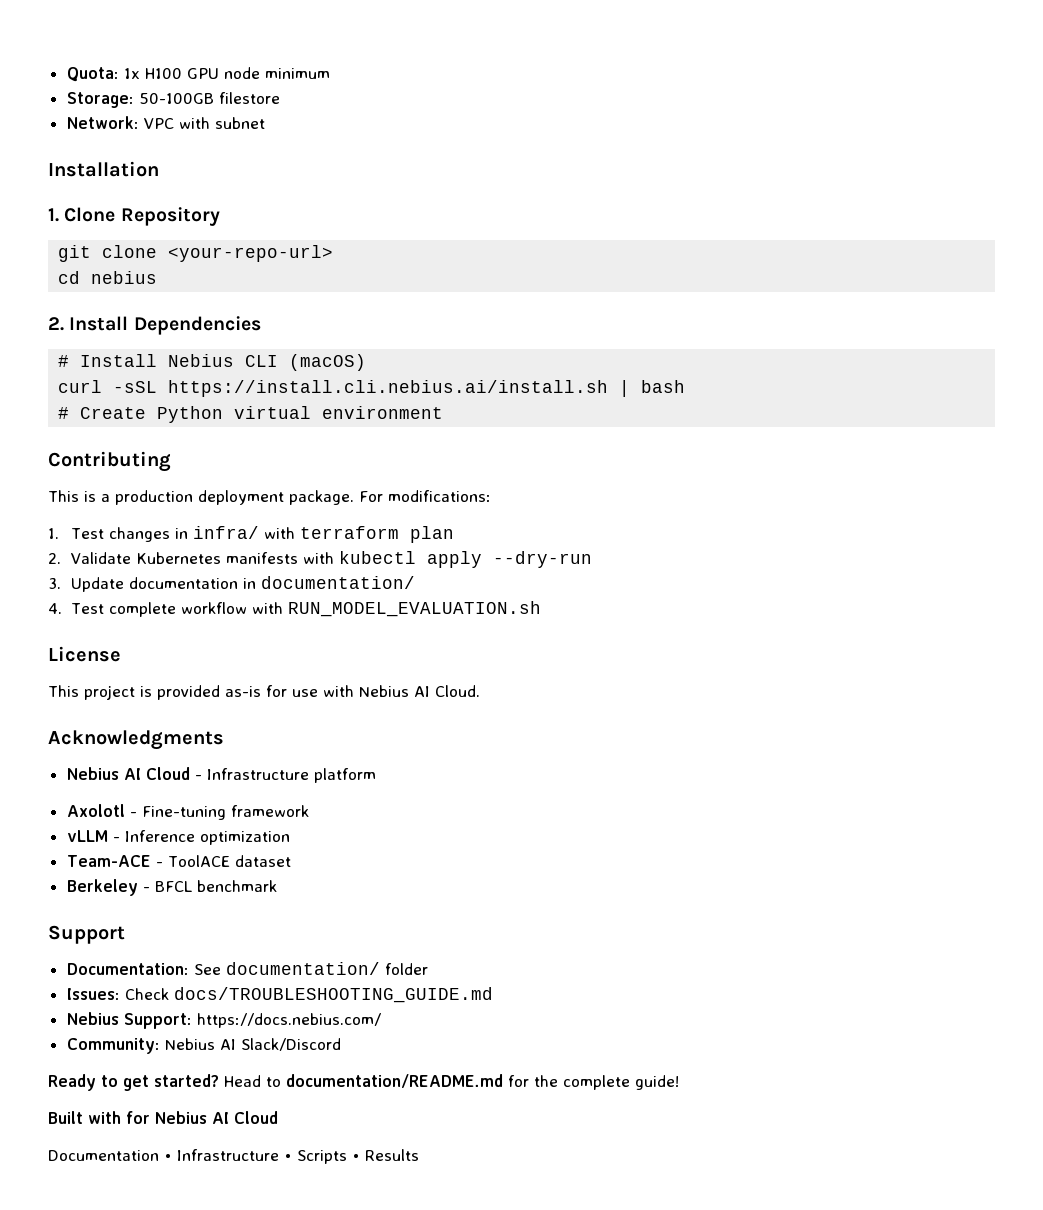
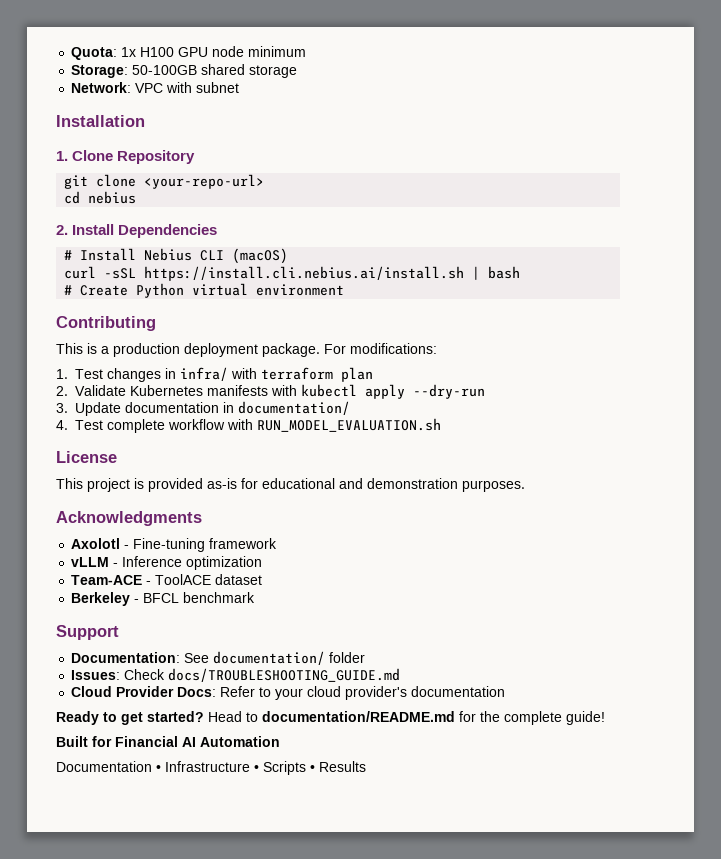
[218,92,280,104] filestore -> [201,64,298,78] shared storage
[292,685,480,697] [48,730,224,750] [66,767,376,783] use with Nebius AI Cloud. // Acknowledgments // Nebius AI Cloud - Infrastructure platform -> [262,478,525,492] [56,511,202,526] educational and demonstration purposes. // Acknowledgments
[66,1012,381,1029] [66,1038,341,1054] Nebius Support: https://docs.nebius.com/ // Community: Nebius AI Slack/Discord -> [71,686,506,700] Cloud Provider Docs: Refer to your cloud provider's documentation
[88,1111,278,1124] with for Nebius AI Cloud -> [92,736,280,747] for Financial AI Automation

